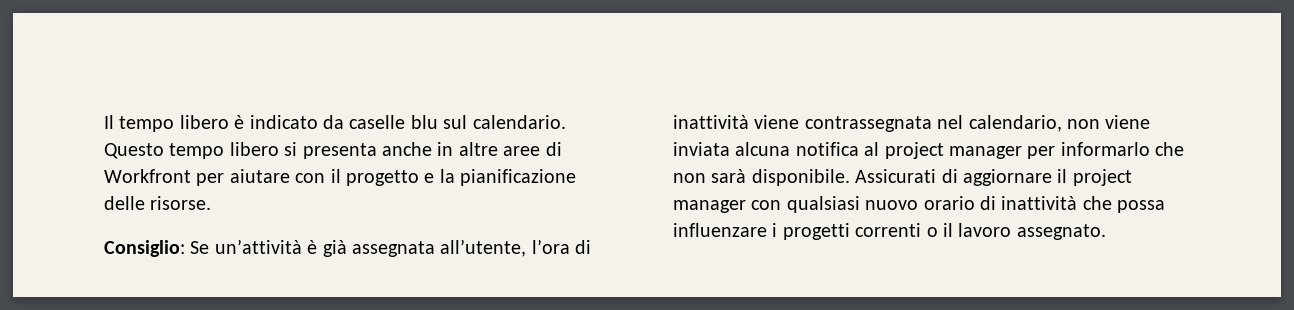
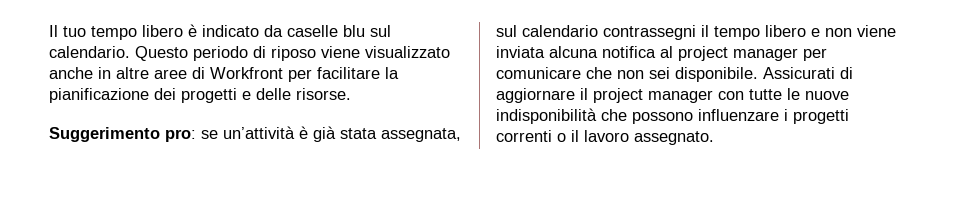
(114, 122) none -> [63,26,86,37] tuo
[169,142,377,159] tempo libero si presenta -> [193,46,450,61] periodo di riposo viene visualizzato
[229,169,577,186] [104,196,212,210] [104,239,592,257] [673,115,1062,132] aiutare con il progetto e la pianificazione delle risorse. // Consiglio: Se un’attività è già assegnata all’utente, l’ora di inattività viene contrassegnata nel calendario, -> [317,67,399,79] [49,88,351,103] [49,126,461,142] [496,25,820,40] facilitare la pianificazione dei progetti e delle risorse. // Suggerimento pro: se un’attività è già stata assegnata, sul calendario contrassegni il tempo libero e
[1060,142,1150,156] informarlo -> [496,67,581,79] comunicare
[711,169,747,183] sarà -> [649,67,670,79] sei
[786,196,1166,213] qualsiasi nuovo orario di inattività che possa -> [749,88,849,100] [496,108,693,124] tutte le nuove indisponibilità che possono

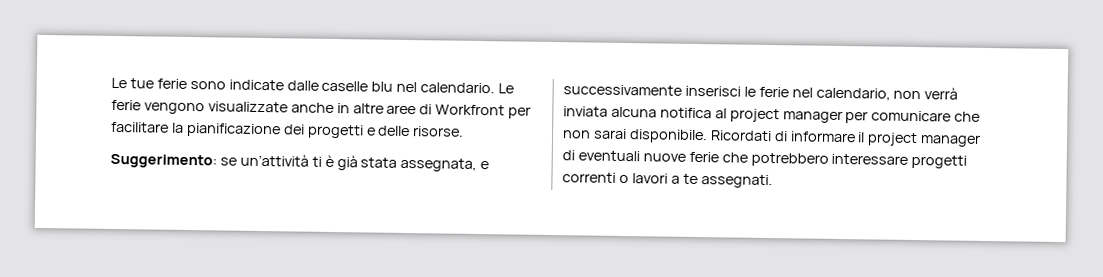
[49,24,391,40] [49,46,450,61] Il tuo tempo libero è indicato da caselle blu sul calendario. Questo periodo di riposo viene visualizzato -> [111,77,515,94] [111,99,288,115] Le tue ferie sono indicate dalle caselle blu nel calendario. Le ferie vengono visualizzate
[49,127,196,142] Suggerimento pro: -> [110,153,217,169] Suggerimento:
(295, 132) none -> [311,156,322,167] ti
[496,25,896,40] sul calendario contrassegni il tempo libero e non viene -> [480,161,490,170] [563,84,959,101] e successivamente inserisci le ferie nel calendario, non verrà
[649,67,853,82] [496,88,849,103] [496,108,849,124] [496,130,714,145] sei disponibile. Assicurati di aggiornare il project manager con tutte le nuove indisponibilità che possono influenzare i progetti correnti o il lavoro assegnato. -> [593,128,982,147] [562,150,968,169] [562,172,773,189] sarai disponibile. Ricordati di informare il project manager di eventuali nuove ferie che potrebbero interessare progetti correnti o lavori a te assegnati.

